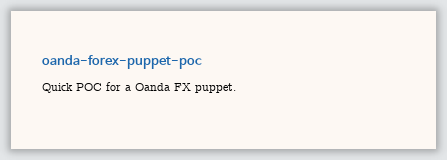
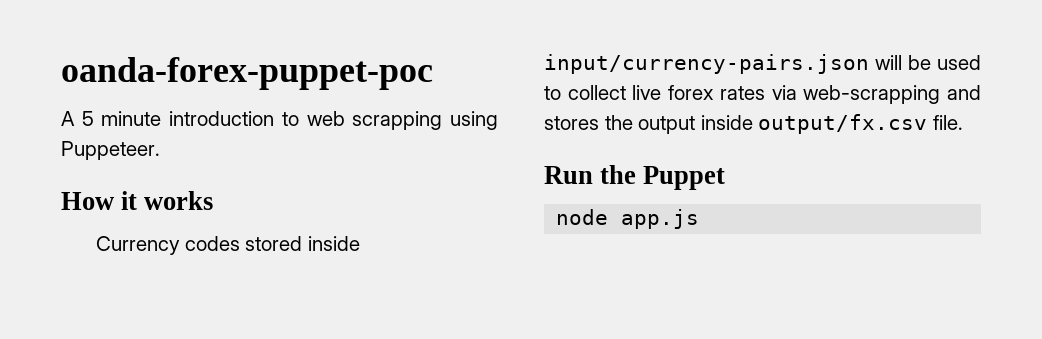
[42,82,236,93] Quick POC for a Oanda FX puppet. -> [61,111,498,130] [61,141,160,160] [61,191,214,210] [96,236,360,255] [544,54,981,74] [544,85,981,104] [544,114,963,134] [544,165,726,190] [556,209,700,229] A 5 minute introduction to web scrapping using Puppeteer. // How it works // Currency codes stored inside input/currency-pairs.json will be used to collect live forex rates via web-scrapping and stores the output inside output/fx.csv file. // Run the Puppet // node app.js

